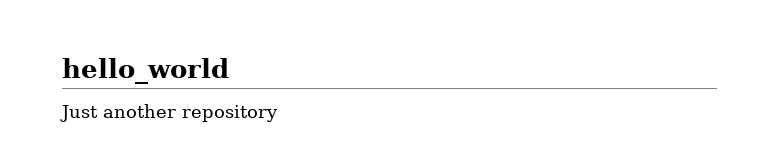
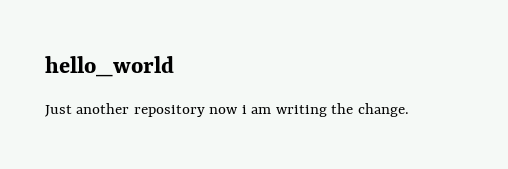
(278, 113) none -> [209,103,409,117] now i am writing the change.

